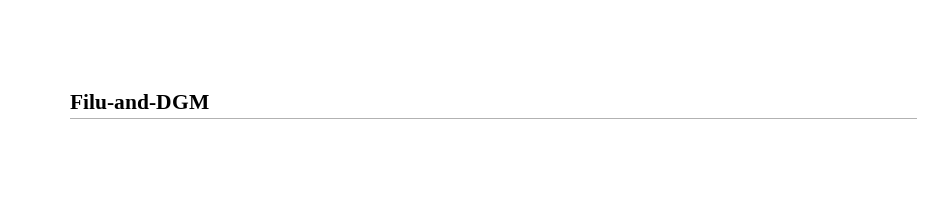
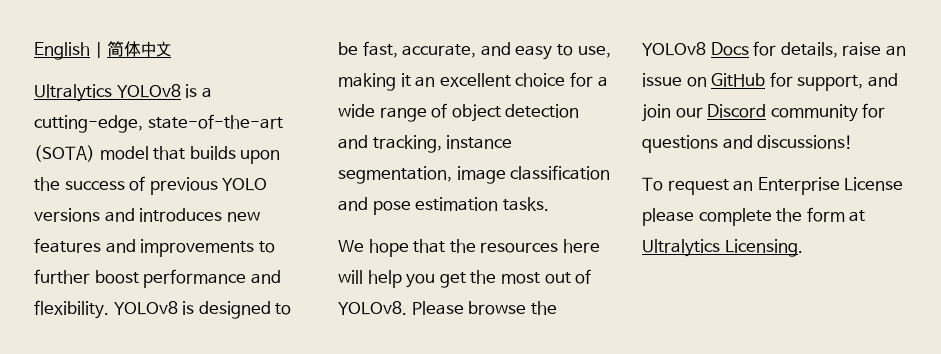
[70,94,209,109] Filu-and-DGM -> [34,41,172,60] [34,84,212,102] [34,114,283,133] [34,145,281,164] [34,176,268,195] [34,208,260,222] [34,238,275,257] [34,269,281,288] [34,300,292,319] [338,41,611,60] [338,72,608,91] [338,103,580,122] [338,135,513,153] [338,165,611,184] [338,197,549,215] [338,239,600,257] [338,269,592,288] [338,301,557,315] [642,41,906,58] [642,72,898,91] [642,103,886,122] [642,135,854,153] [642,177,904,195] [642,207,866,226] [642,239,803,257] English | 简体中文 // Ultralytics YOLOv8 is a cutting-edge, state-of-the-art (SOTA) model that builds upon the success of previous YOLO versions and introduces new features and improvements to further boost performance and flexibility. YOLOv8 is designed to be fast, accurate, and easy to use, making it an excellent choice for a wide range of object detection and tracking, instance segmentation, image classification and pose estimation tasks. // We hope that the resources here will help you get the most out of YOLOv8. Please browse the YOLOv8 Docs for details, raise an issue on GitHub for support, and join our Discord community for questions and discussions! // To request an Enterprise License please complete the form at Ultralytics Licensing.

